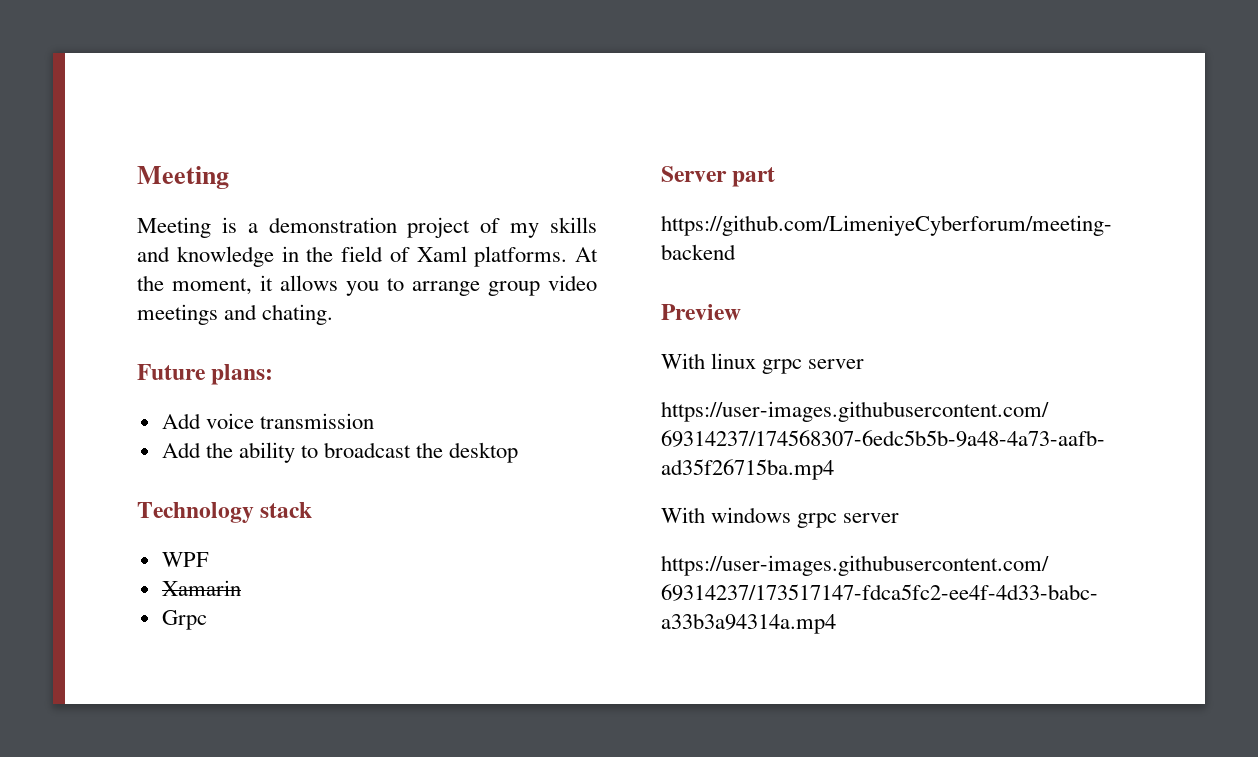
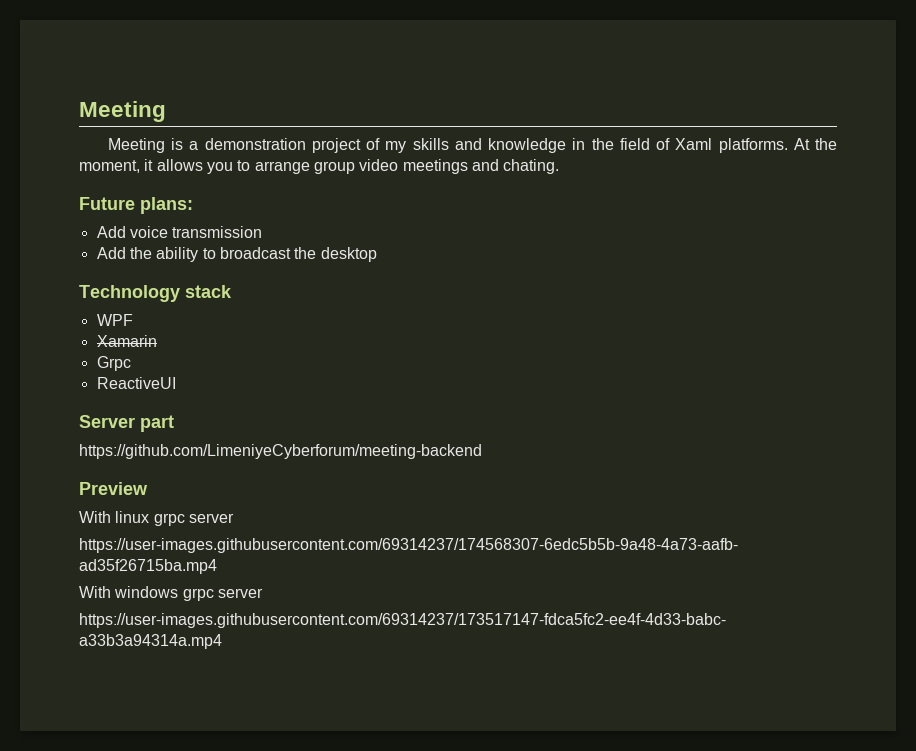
(207, 620) none -> [96,377,176,389] // ReactiveUI

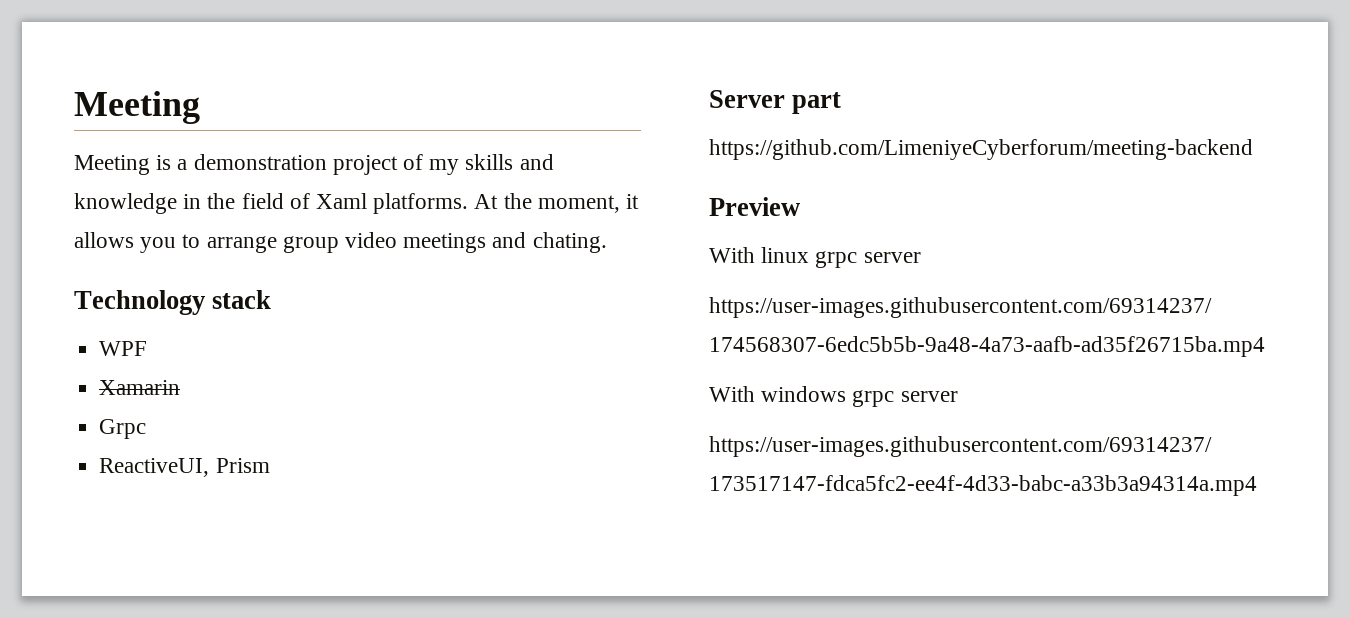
[79,197,193,214] [96,226,263,238] [96,247,377,262] // Future plans: // Add voice transmission // Add the ability to broadcast the desktop -> (607, 242) none
[96,377,176,389] ReactiveUI -> [99,458,270,477] ReactiveUI, Prism

